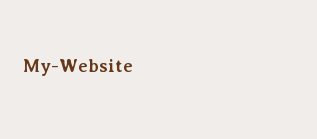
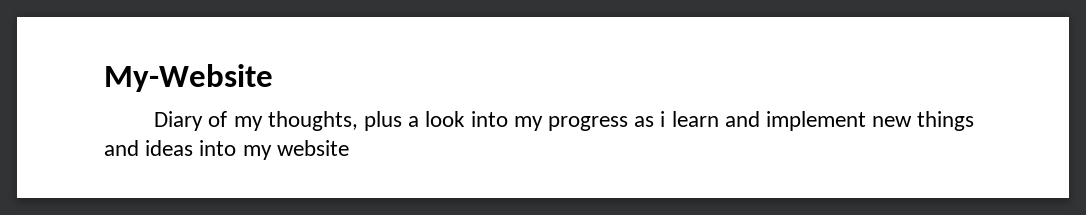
(133, 67) none -> [154,111,975,131] [104,140,349,160] // Diary of my thoughts, plus a look into my progress as i learn and implement new things and ideas into my website

